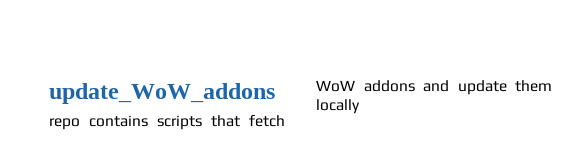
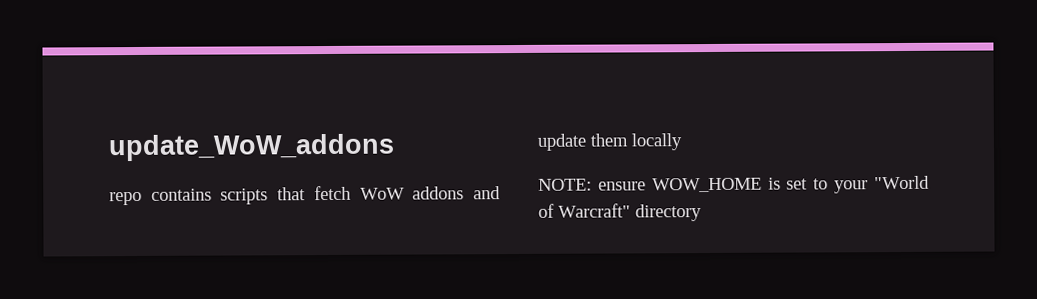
(360, 106) none -> [538,175,930,194] [538,203,702,222] // NOTE: ensure WOW_HOME is set to your "World of Warcraft" directory

